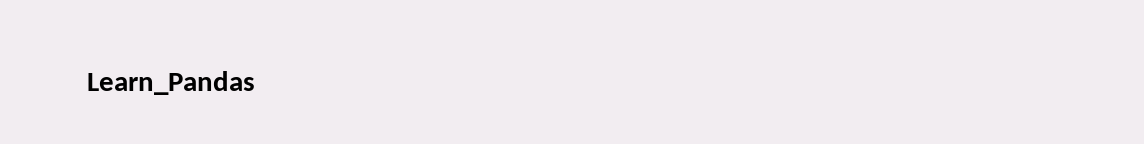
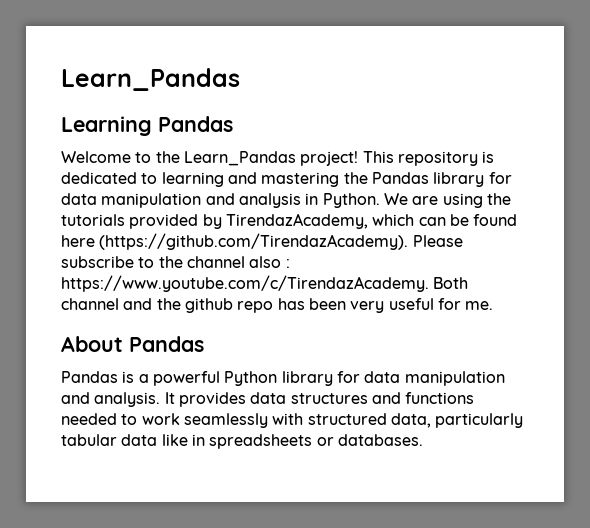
[87,71,255,95] Learn_Pandas -> [61,68,240,91] [61,116,233,136] [61,151,495,166] [61,172,512,187] [61,193,511,208] [61,213,518,229] [61,233,463,250] [61,256,290,268] [61,275,469,292] [61,298,494,313] [61,336,204,352] [61,371,505,386] [61,392,475,407] [61,413,524,428] [61,434,423,449] Learn_Pandas // Learning Pandas // Welcome to the Learn_Pandas project! This repository is dedicated to learning and mastering the Pandas library for data manipulation and analysis in Python. We are using the tutorials provided by TirendazAcademy, which can be found here (https://github.com/TirendazAcademy). Please subscribe to the channel also : https://www.youtube.com/c/TirendazAcademy. Both channel and the github repo has been very useful for me. // About Pandas // Pandas is a powerful Python library for data manipulation and analysis. It provides data structures and functions needed to work seamlessly with structured data, particularly tabular data like in spreadsheets or databases.

